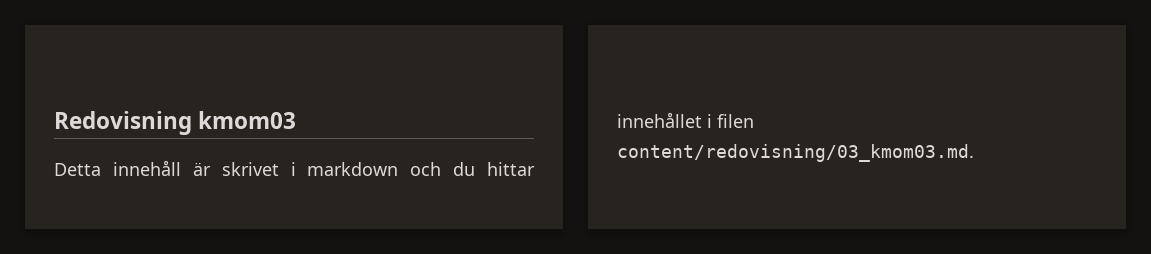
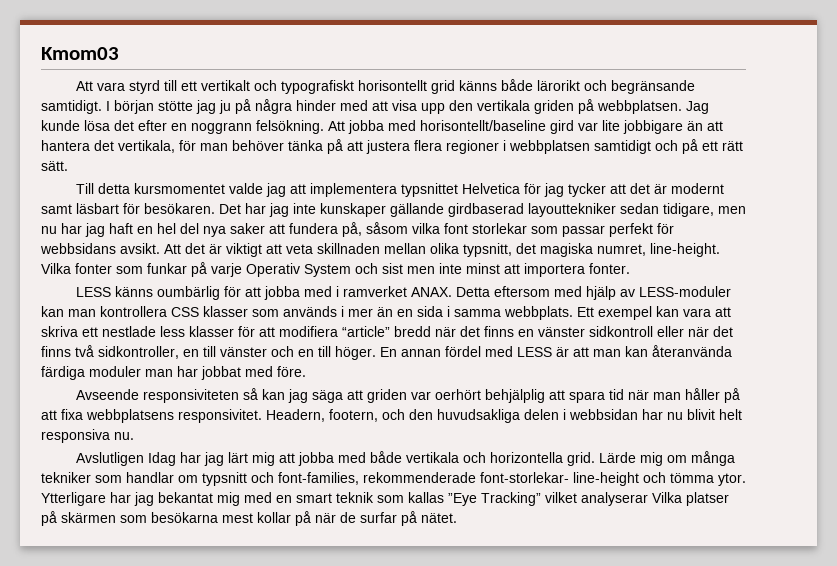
[54,111,297,135] [54,160,535,176] [617,112,754,128] [617,144,974,162] Redovisning kmom03 // Detta innehåll är skrivet i markdown och du hittar innehållet i filen content/redovisning/03_kmom03.md. -> [41,47,119,60] [76,79,696,94] [41,99,709,114] [41,120,723,134] [41,139,743,154] [41,161,68,171] [76,183,725,197] [41,203,746,217] [41,222,674,237] [40,243,720,257] [41,262,630,277] [76,286,732,300] [41,306,731,320] [41,326,733,337] [41,345,732,360] [41,366,306,380] [76,388,741,403] [41,409,742,423] [41,429,134,443] [76,451,736,466] [41,472,746,486] [41,492,729,506] [41,511,457,526] Kmom03 // Att vara styrd till ett vertikalt och typografiskt horisontellt grid känns både lärorikt och begränsande samtidigt. I början stötte jag ju på några hinder med att visa upp den vertikala griden på webbplatsen. Jag kunde lösa det efter en noggrann felsökning. Att jobba med horisontellt/baseline gird var lite jobbigare än att hantera det vertikala, för man behöver tänka på att justera flera regioner i webbplatsen samtidigt och på ett rätt sätt. // Till detta kursmomentet valde jag att implementera typsnittet Helvetica för jag tycker att det är modernt samt läsbart för besökaren. Det har jag inte kunskaper gällande girdbaserad layouttekniker sedan tidigare, men nu har jag haft en hel del nya saker att fundera på, såsom vilka font storlekar som passar perfekt för webbsidans avsikt. Att det är viktigt att veta skillnaden mellan olika typsnitt, det magiska numret, line-height. Vilka fonter som funkar på varje Operativ System och sist men inte minst att importera fonter. // LESS känns oumbärlig för att jobba med i ramverket ANAX. Detta eftersom med hjälp av LESS-moduler kan man kontrollera CSS klasser som används i mer än en sida i samma webbplats. Ett exempel kan vara att skriva ett nestlade less klasser för att modifiera “article” bredd när det finns en vänster sidkontroll eller när det finns två sidkontroller, en till vänster och en till höger. En annan fördel med LESS är att man kan återanvända färdiga moduler man har jobbat med före. // Avseende responsiviteten så kan jag säga att griden var oerhört behjälplig att spara tid när man håller på att fixa webbplatsens responsivitet. Headern, footern, och den huvudsakliga delen i webbsidan har nu blivit helt responsiva nu. // Avslutligen Idag har jag lärt mig att jobba med både vertikala och horizontella grid. Lärde mig om många tekniker som handlar om typsnitt och font-families, rekommenderade font-storlekar- line-height och tömma ytor. Ytterligare har jag bekantat mig med en smart teknik som kallas ”Eye Tracking” vilket analyserar Vilka platser på skärmen som besökarna mest kollar på när de surfar på nätet.

